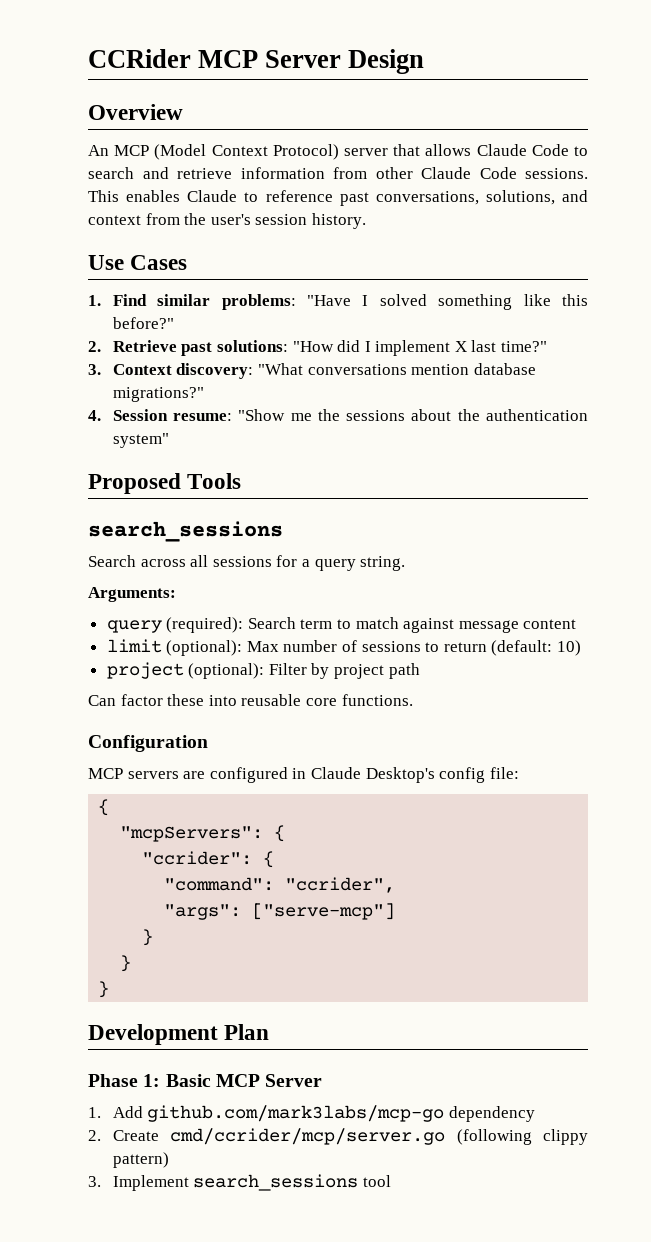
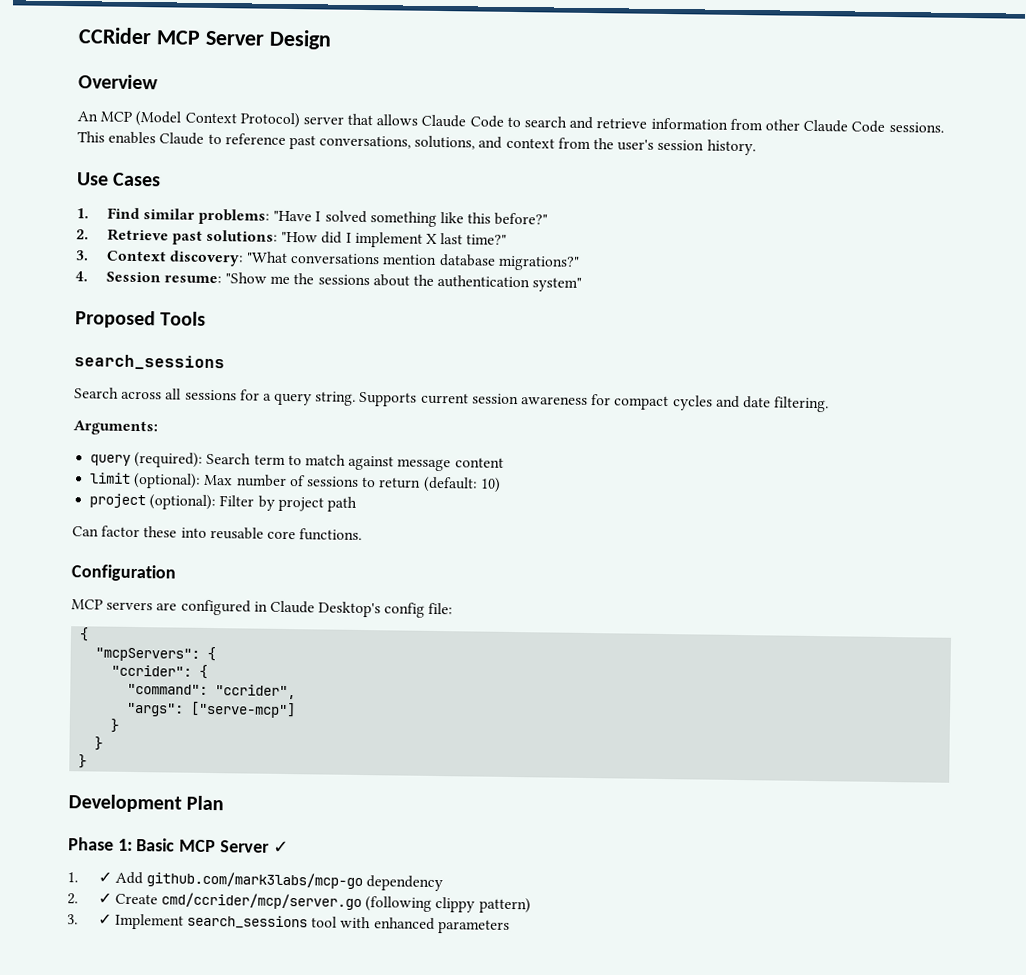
(406, 563) none -> [359,391,830,413] Supports current session awareness for compact cycles and date filtering.
[88,1107,101,1118] // 1. -> [272,840,289,854] [67,871,112,883] ✓ // 1. ✓
(101, 1135) none -> [97,892,112,904] ✓
(101, 1181) none -> [97,913,112,925] ✓
(391, 1181) none -> [340,916,510,934] with enhanced parameters

